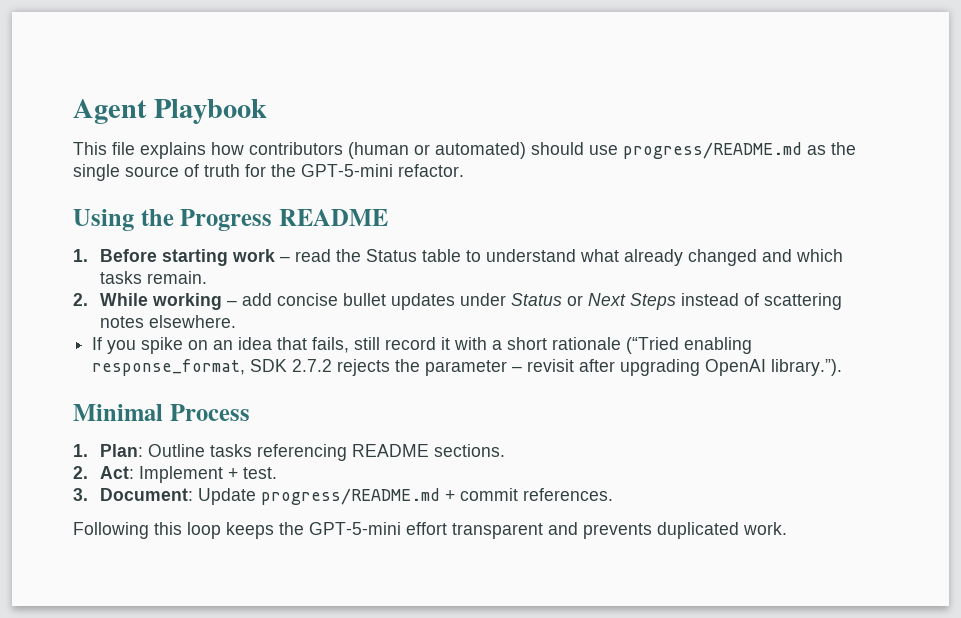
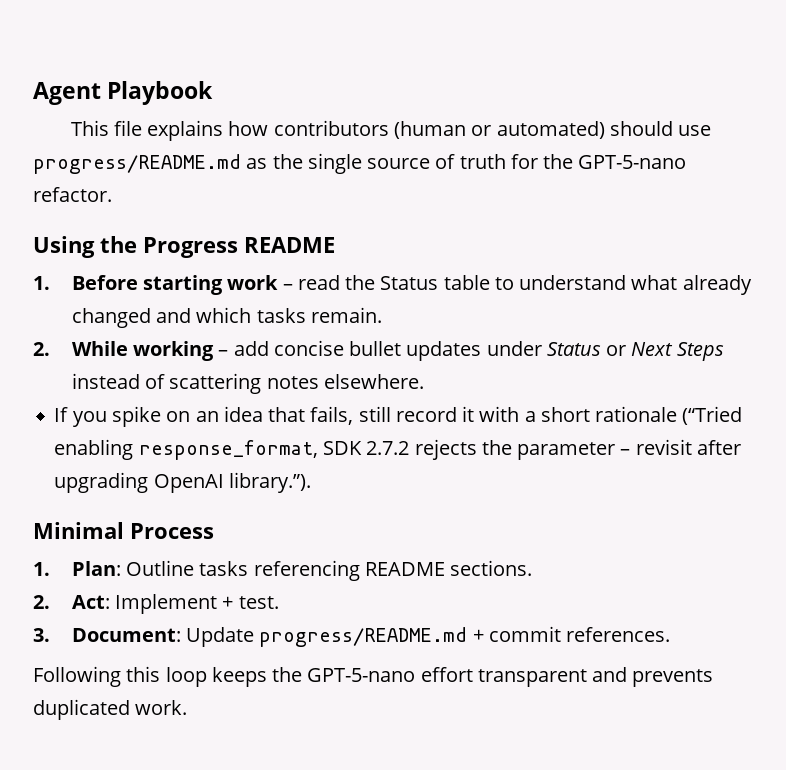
[301,164,393,177] GPT-5-mini -> [578,155,687,169] GPT-5-nano
[309,522,401,535] GPT-5-mini -> [307,668,416,682] GPT-5-nano

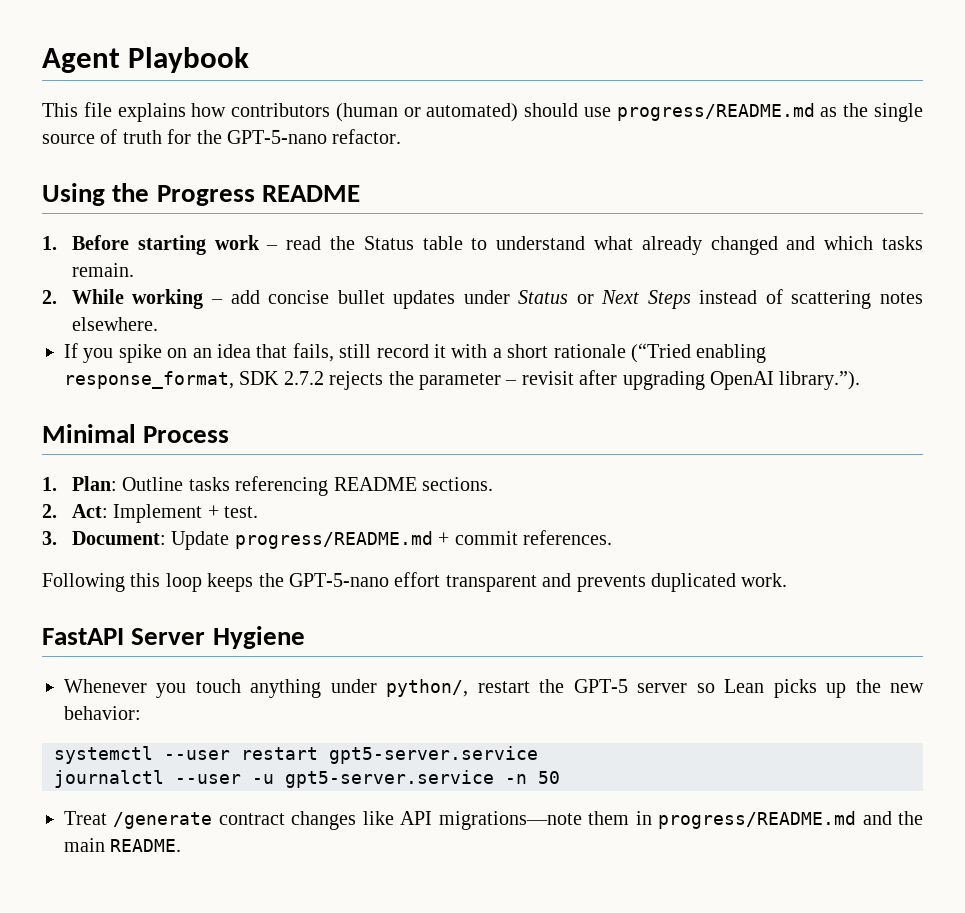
(188, 707) none -> [42,626,305,649] [64,679,925,698] [64,706,141,720] [54,746,538,764] [54,770,560,788] [64,811,924,830] [64,838,182,852] // FastAPI Server Hygiene // Whenever you touch anything under python/, restart the GPT-5 server so Lean picks up the new behavior: // systemctl --user restart gpt5-server.service // journalctl --user -u gpt5-server.service -n 50 // Treat /generate contract changes like API migrations—note them in progress/README.md and the main README.

